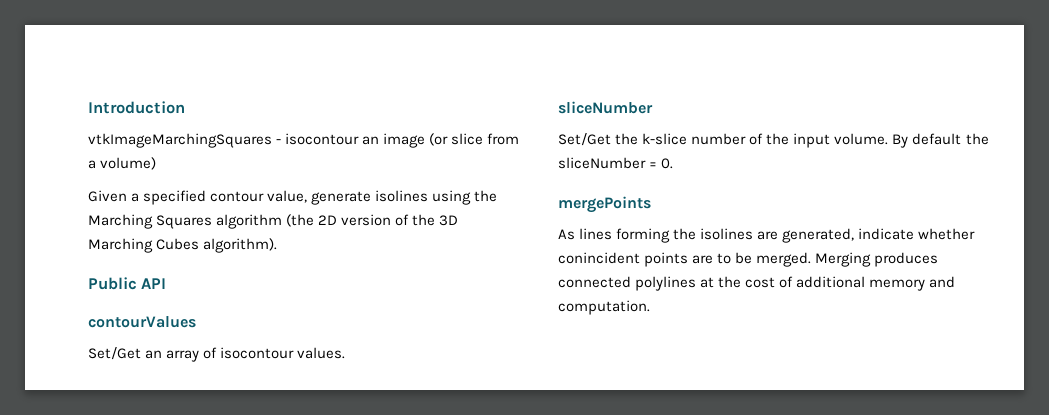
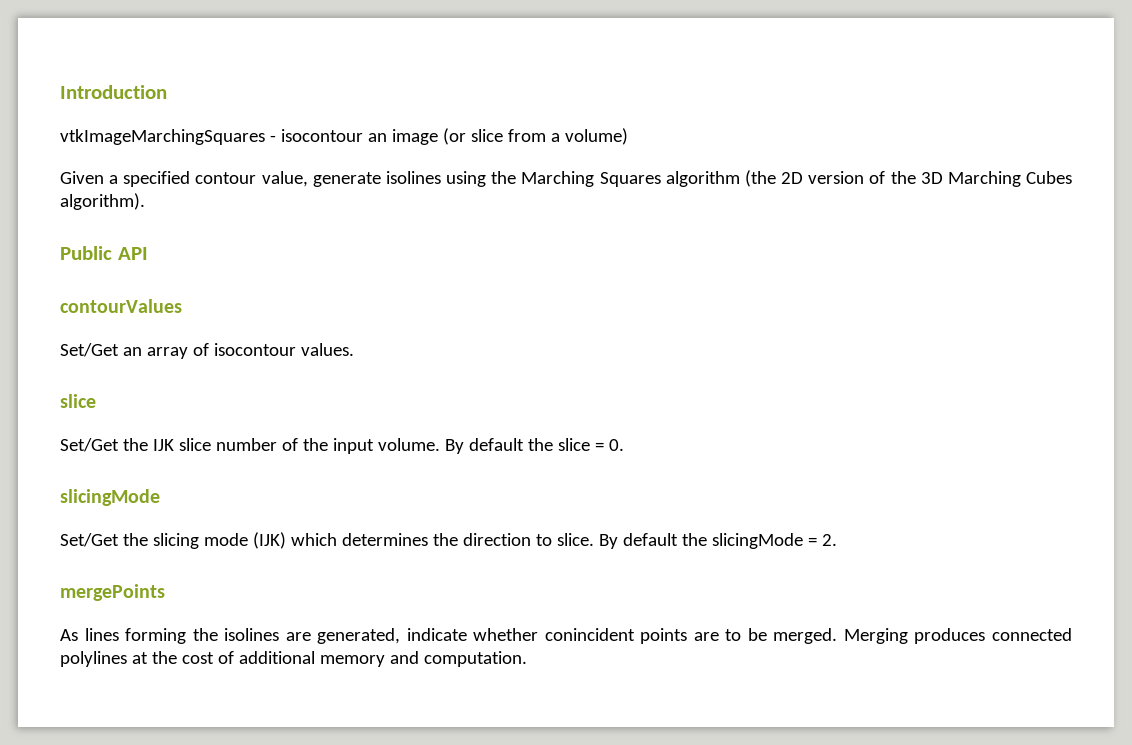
[558,101,653,114] [558,133,688,146] sliceNumber // Set/Get the k-slice -> [60,394,96,408] [60,438,211,452] slice // Set/Get the IJK slice
[558,157,646,169] sliceNumber -> [557,438,590,451] slice
(674, 163) none -> [60,489,160,506] [60,532,837,549] // slicingMode // Set/Get the slicing mode (IJK) which determines the direction to slice. By default the slicingMode = 2.

